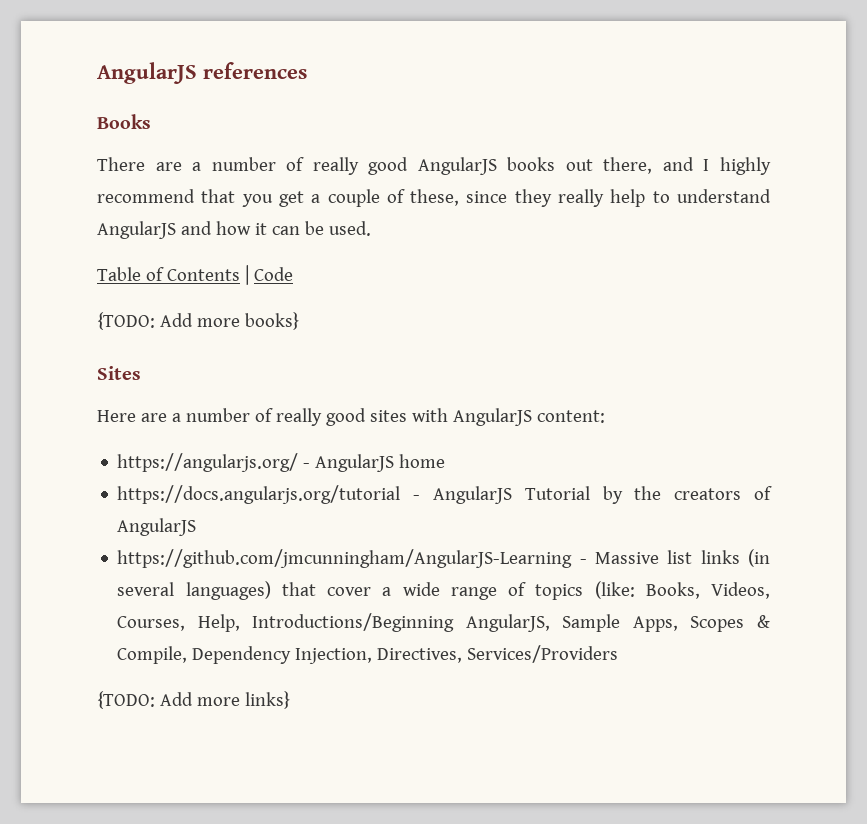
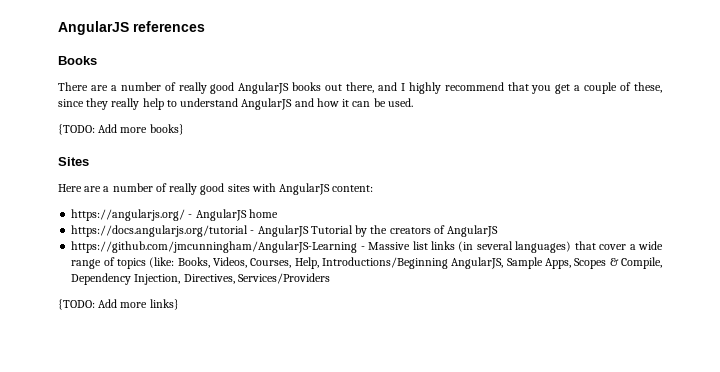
[97,265,293,285] // Table of Contents | Code -> (413, 102) none

